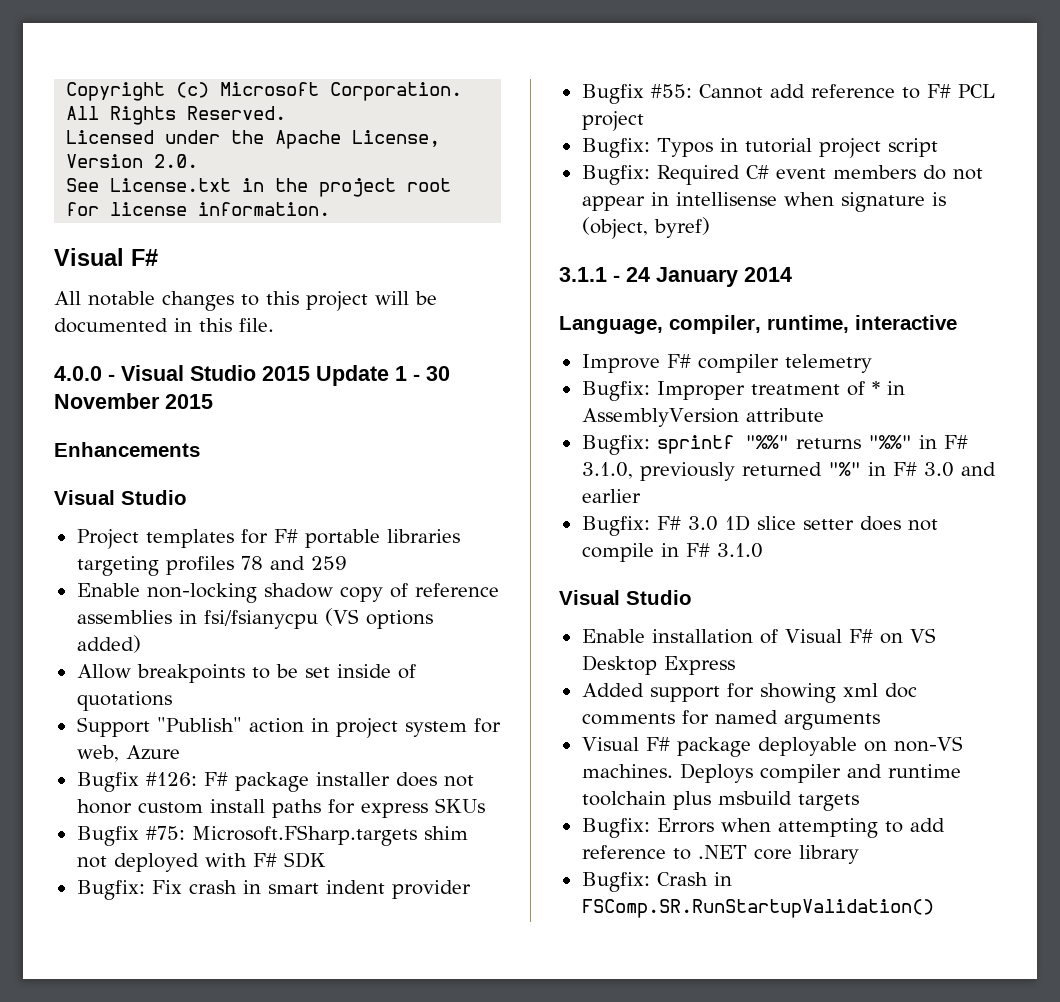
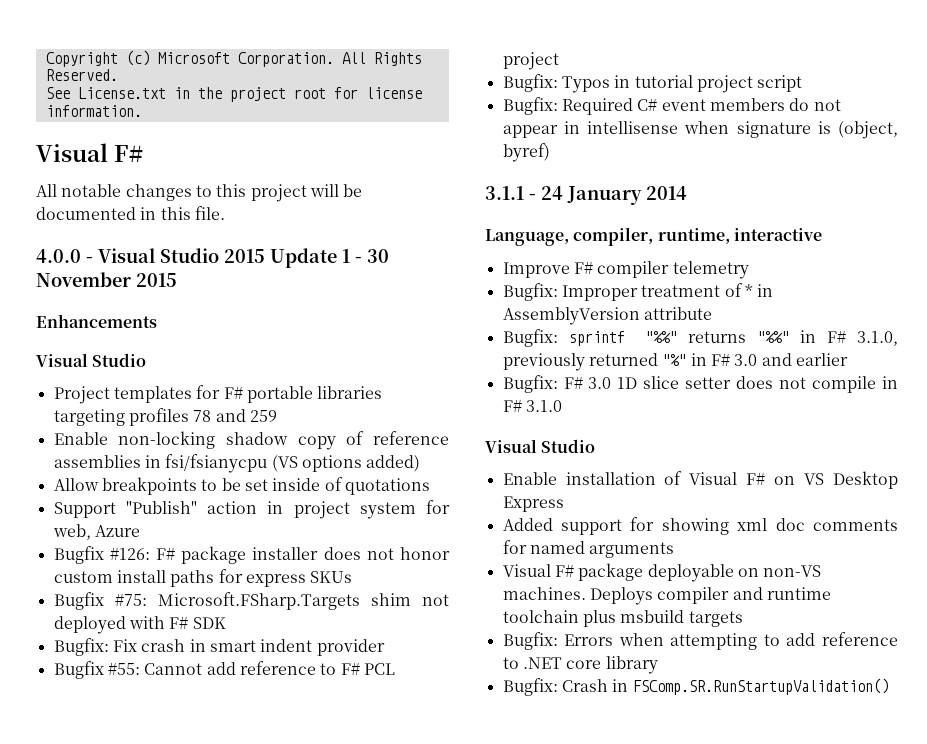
[66,130,441,149] [66,154,199,168] // Licensed under the Apache License, Version 2.0. -> (118, 75) none
[191,825,417,846] Microsoft.FSharp.targets -> [157,592,360,610] Microsoft.FSharp.Targets

